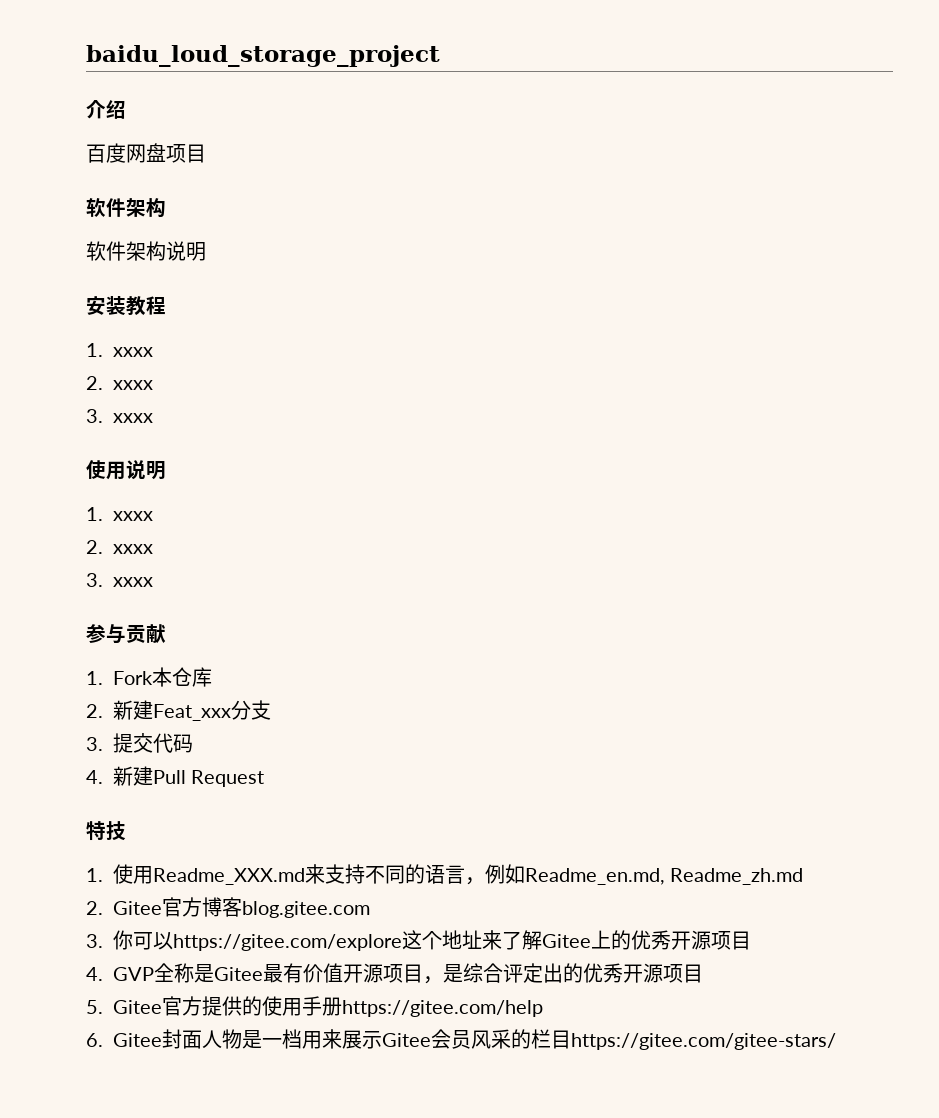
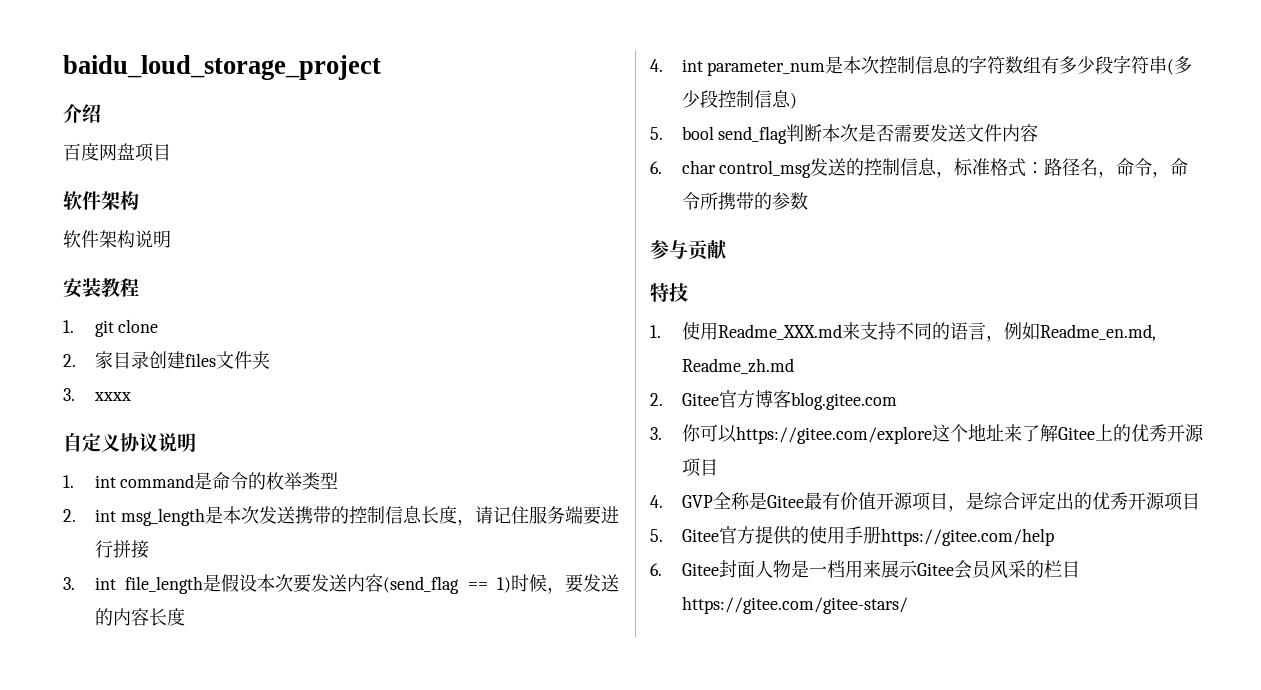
[113,347,153,357] [86,376,153,390] [86,409,153,423] [86,460,166,480] [86,507,153,521] [86,540,153,554] [86,573,153,587] [86,624,166,644] [86,667,212,687] [86,700,271,721] [86,733,193,753] [86,766,265,787] xxxx // 2. xxxx // 3. xxxx // 使用说明 // 1. xxxx // 2. xxxx // 3. xxxx // 参与贡献 // 1. Fork本仓库 // 2.新建Feat_xxx分支 // 3.提交代码 // 4.新建Pull Request -> [94,319,159,337] [63,351,270,369] [63,388,131,401] [63,433,196,452] [63,472,339,490] [63,506,619,526] [94,540,149,559] [63,574,619,594] [94,608,185,626] [650,55,1193,76] [681,90,797,109] [650,124,1039,144] [650,158,1189,178] [681,192,808,210] [650,240,727,261] git clone // 2.家目录创建files文件夹 // 3. xxxx // 自定义协议说明 // 1. int command是命令的枚举类型 // 2. int msg_length是本次发送携带的控制信息长度，请记住服务端要进行拼接 // 3. int file_length是假设本次要发送内容(send_flag == 1)时候，要发送的内容长度 // 4. int parameter_num是本次控制信息的字符数组有多少段字符串(多少段控制信息) // 5. bool send_flag判断本次是否需要发送文件内容 // 6. char control_msg发送的控制信息，标准格式：路径名，命令，命令所携带的参数 // 参与贡献

